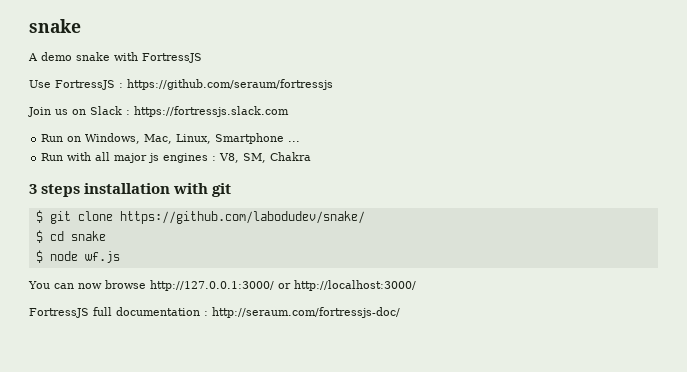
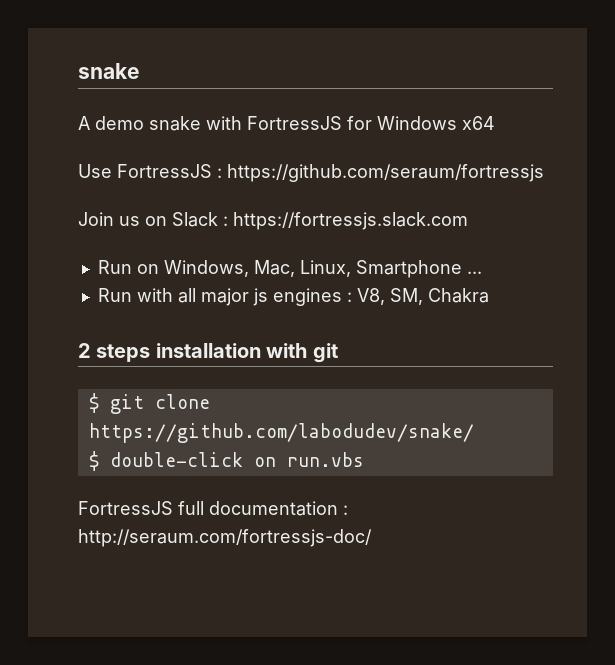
(202, 58) none -> [347,116,495,130] for Windows x64
[29,184,37,194] 3 -> [78,343,91,358] 2
[49,231,106,241] [35,250,120,263] [28,280,416,291] cd snake // $ node wf.js // You can now browse http://127.0.0.1:3000/ or http://localhost:3000/ -> [109,452,364,467] double-click on run.vbs

